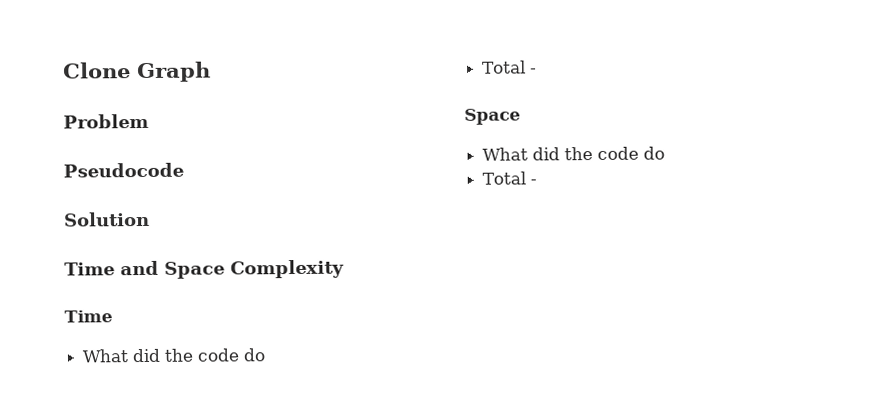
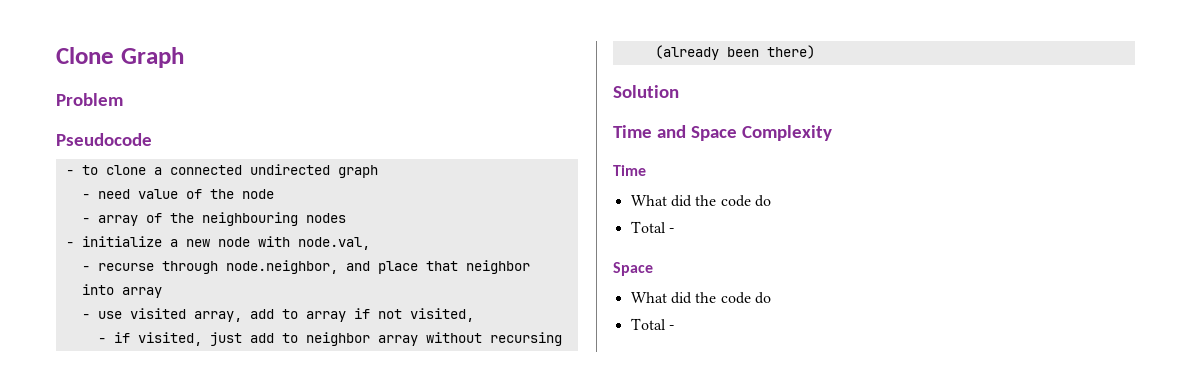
(184, 170) none -> [65,164,378,178] [81,189,274,199] [81,212,346,226] [65,236,370,250] [81,260,530,274] [81,284,162,298] [81,308,474,322] [97,332,562,346] [654,45,815,60] // - to clone a connected undirected graph // - need value of the node // - array of the neighbouring nodes // - initialize a new node with node.val, // - recurse through node.neighbor, and place that neighbor into array // - use visited array, add to array if not visited, // - if visited, just add to neighbor array without recursing (already been there)

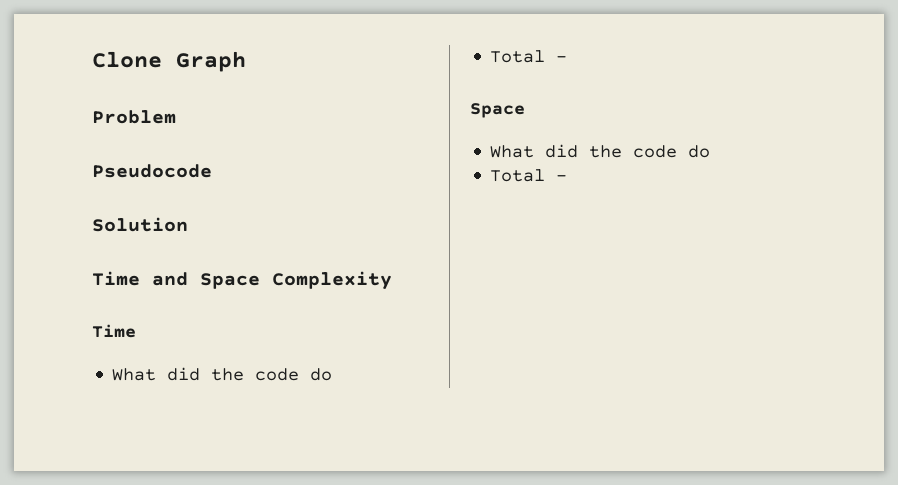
[65,164,378,178] [81,189,274,199] [81,212,346,226] [65,236,370,250] [81,260,530,274] [81,284,162,298] [81,308,474,322] [97,332,562,346] [654,45,815,60] // - to clone a connected undirected graph // - need value of the node // - array of the neighbouring nodes // - initialize a new node with node.val, // - recurse through node.neighbor, and place that neighbor into array // - use visited array, add to array if not visited, // - if visited, just add to neighbor array without recursing (already been there) -> (212, 171) none

